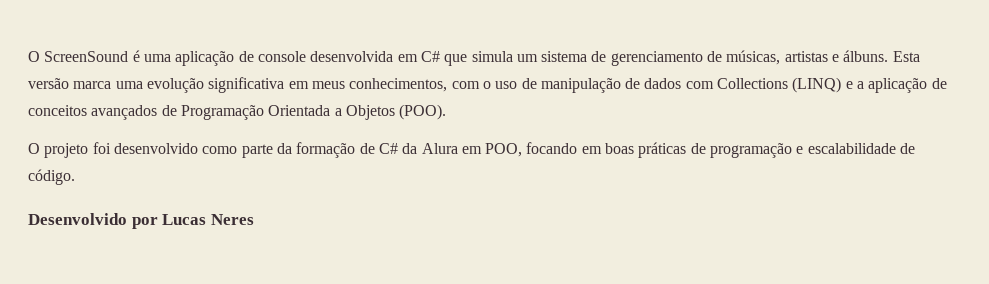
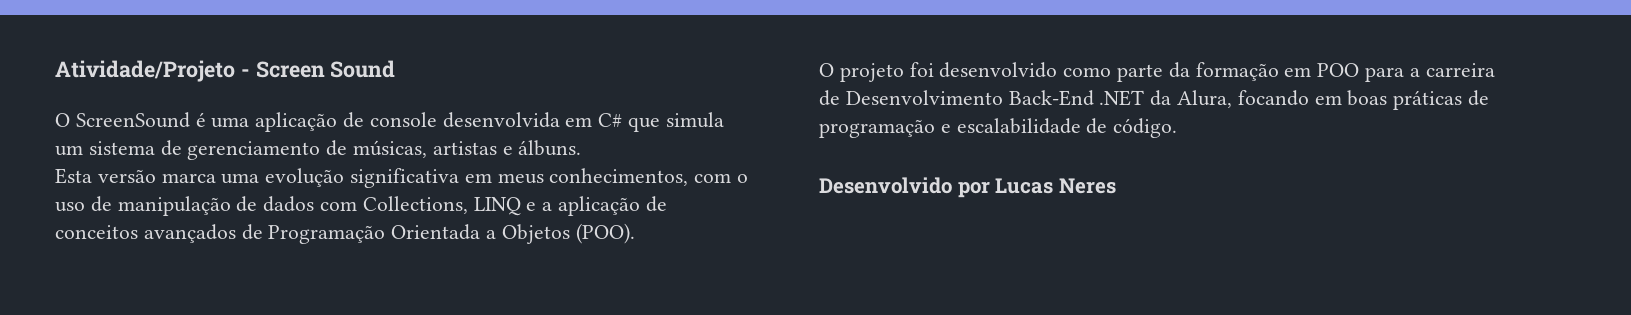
(28, 56) none -> [55,60,396,82] Atividade/Projeto - Screen Sound //
(889, 56) none -> (582, 148) //
[717,77,842,93] Collections (LINQ) -> [362,196,521,216] Collections, LINQ
[359,143,523,157] de C# da Alura em POO, -> [1284,63,1495,82] [819,90,1233,108] em POO para a carreira de Desenvolvimento Back-End .NET da Alura,

